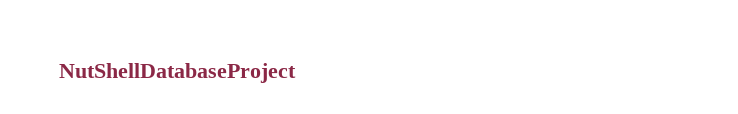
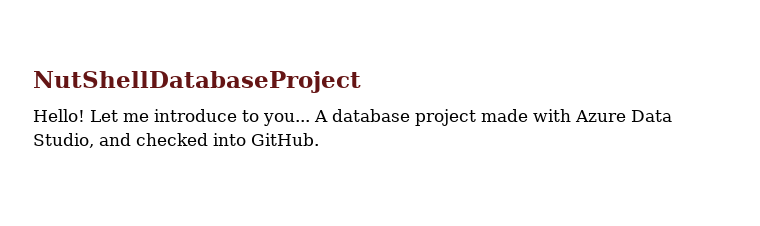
(296, 73) none -> [33,109,672,126] [33,133,319,148] // Hello! Let me introduce to you... A database project made with Azure Data Studio, and checked into GitHub.

